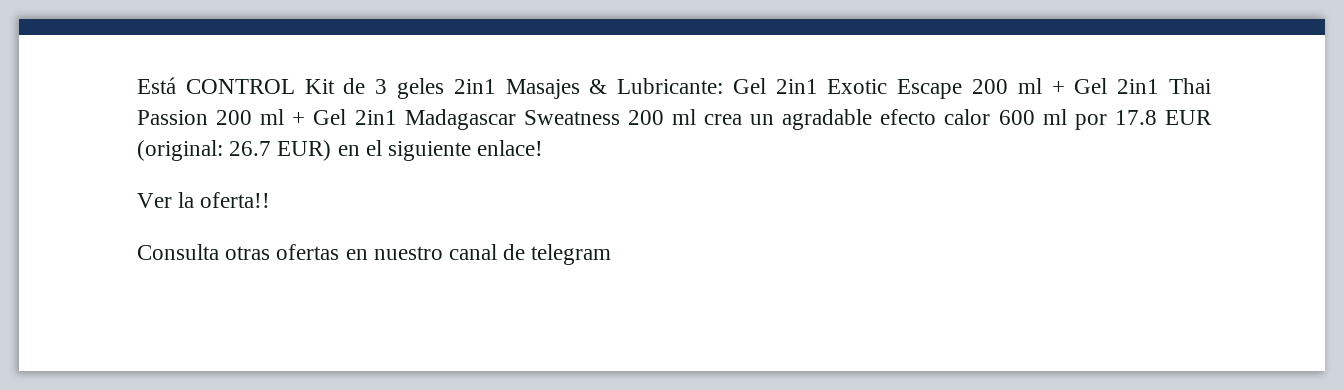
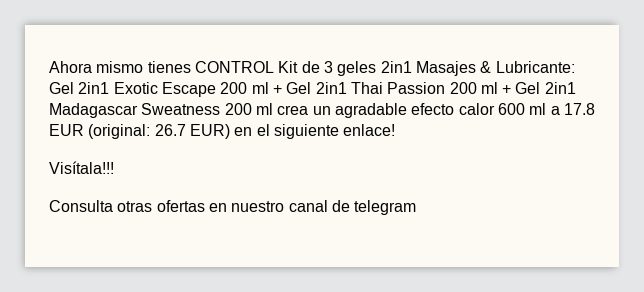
[137,77,176,94] Está -> [49,61,191,73] Ahora mismo tienes
[1074,114,1107,130] por -> [550,106,560,115] a
[137,192,271,208] Ver la oferta!! -> [49,161,114,174] Visítala!!!

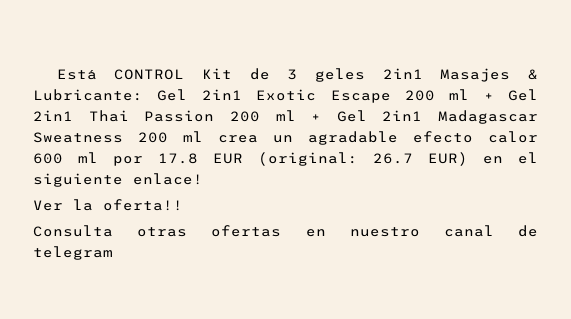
[49,61,191,73] Ahora mismo tienes -> [56,69,97,80] Está
[550,106,560,115] a -> [113,156,143,166] por
[49,161,114,174] Visítala!!! -> [33,199,183,211] Ver la oferta!!

